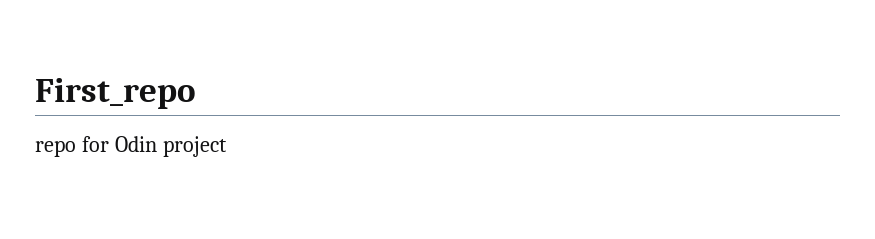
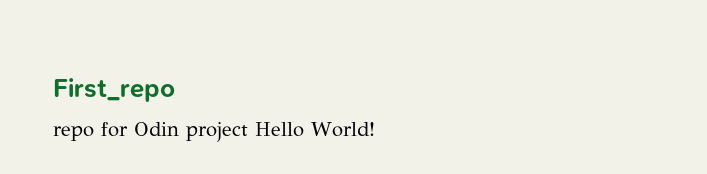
(227, 146) none -> [255,122,375,137] Hello World!

